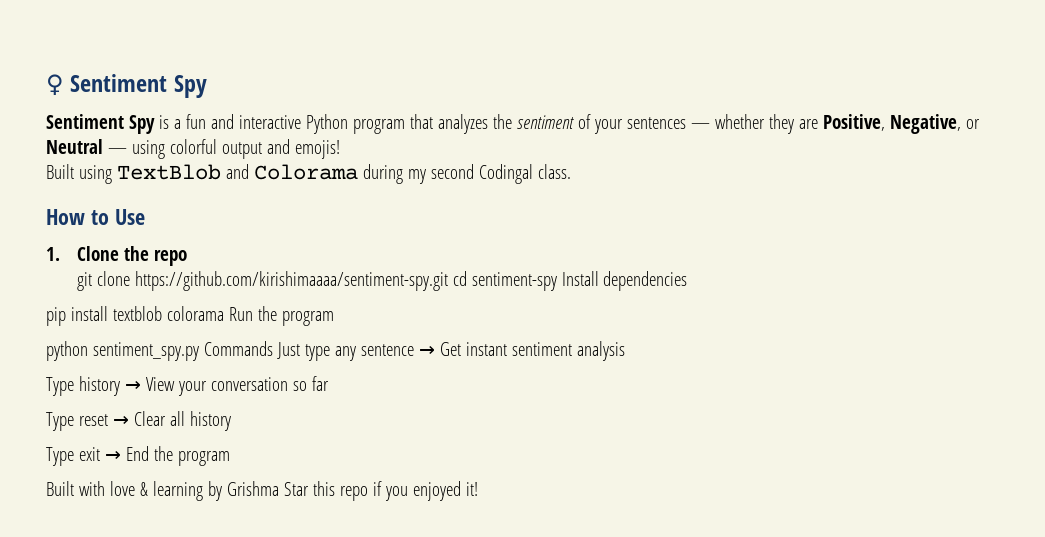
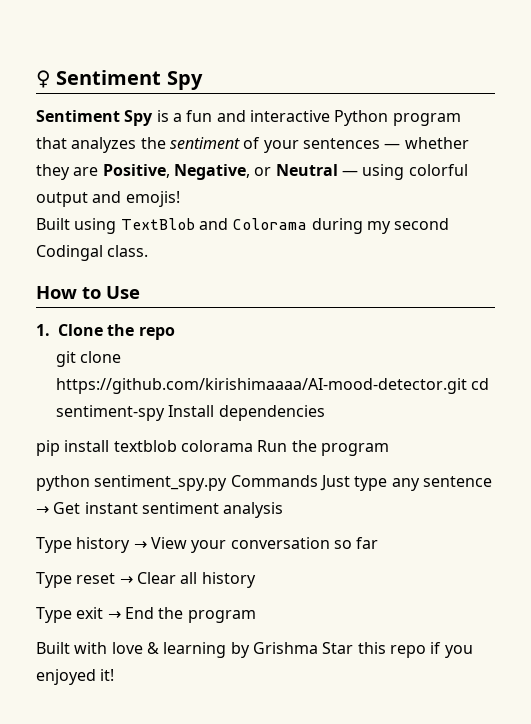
[134,271,448,291] https://github.com/kirishimaaaa/sentiment-spy.git -> [56,378,468,394] https://github.com/kirishimaaaa/AI-mood-detector.git

